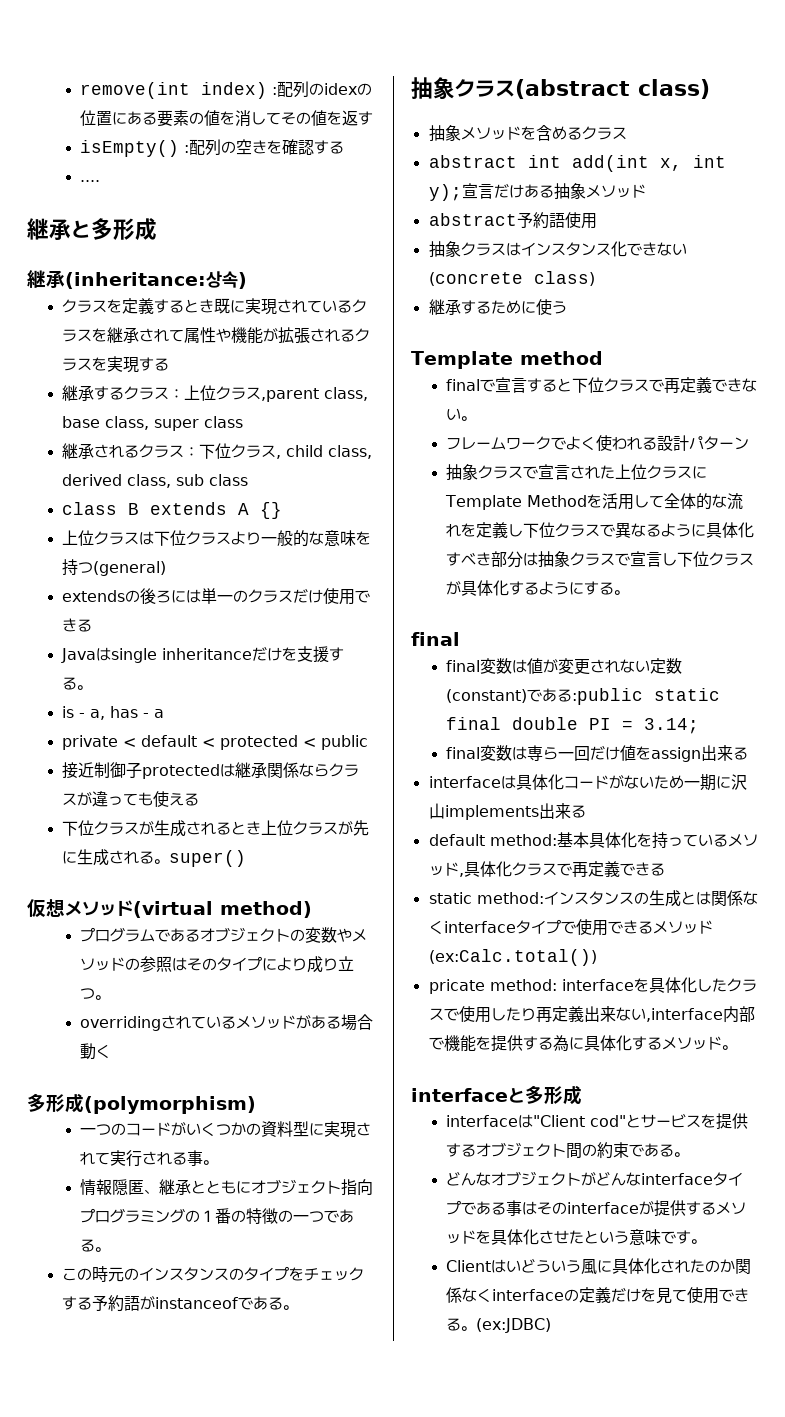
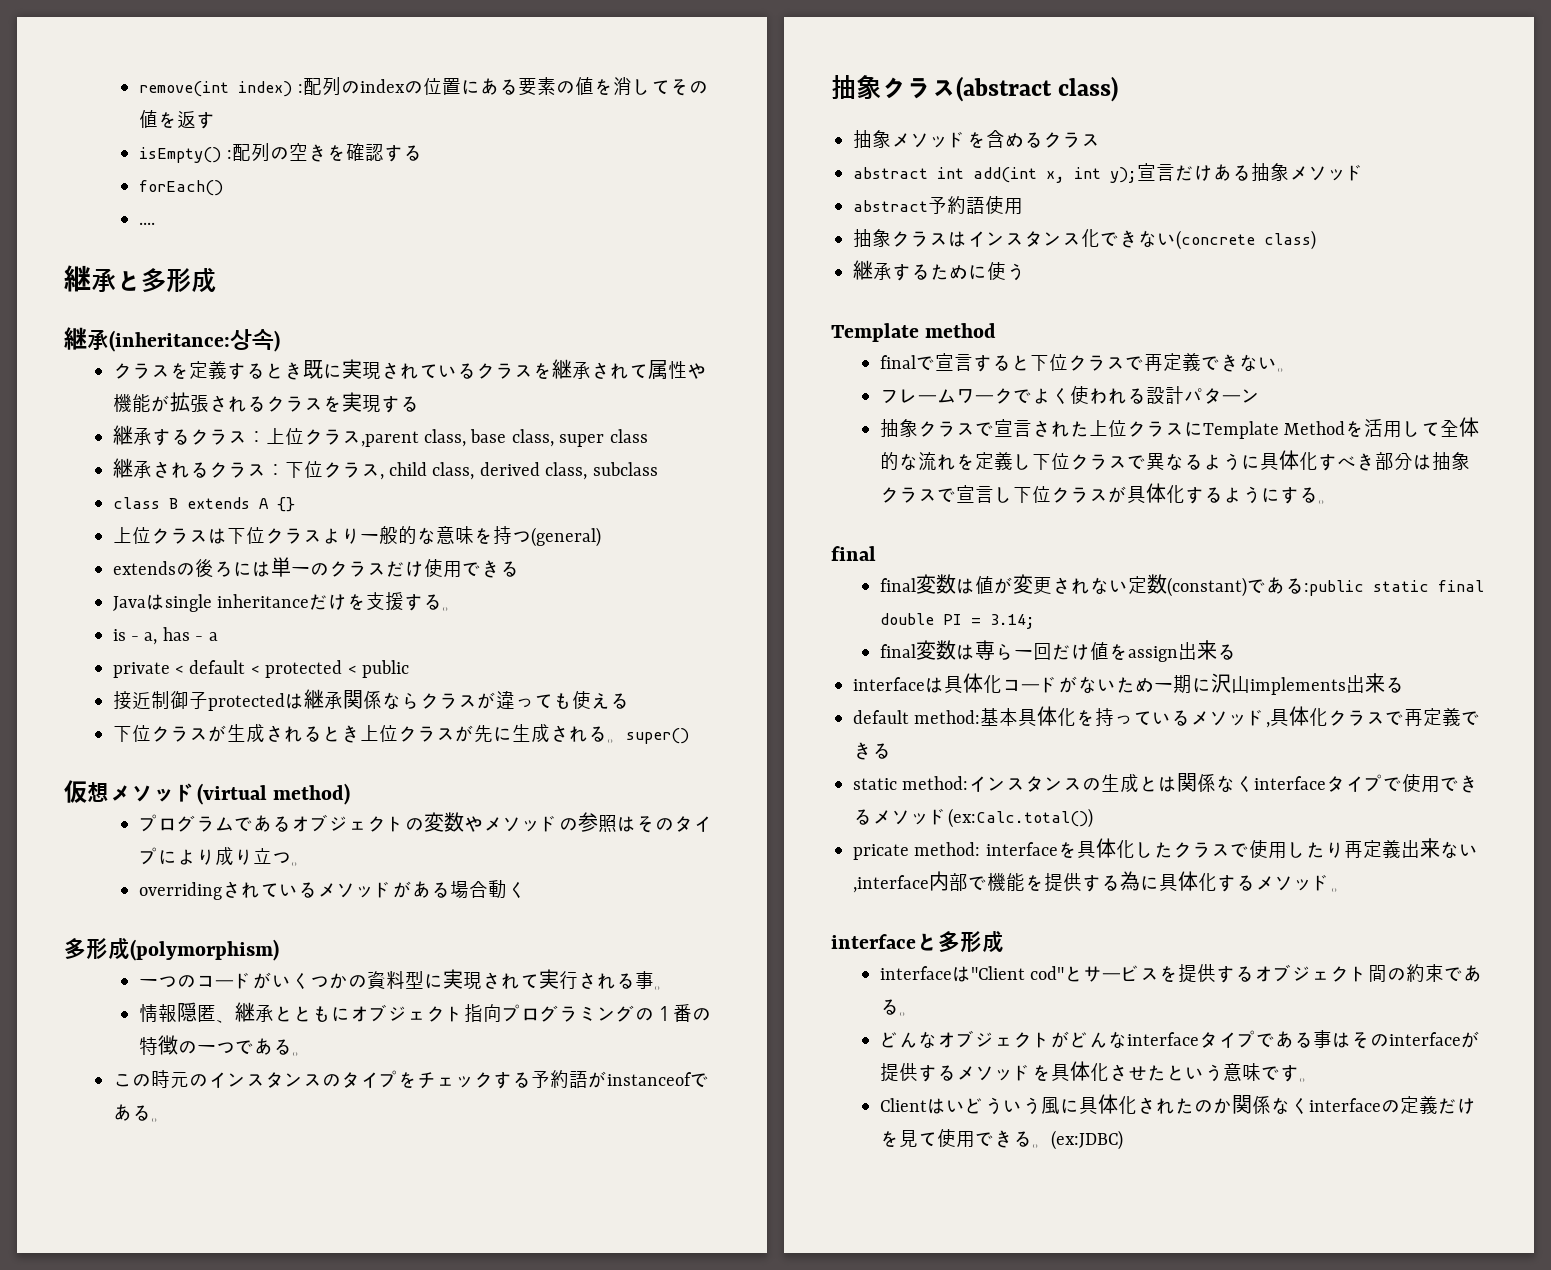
[324,83,358,95] idex -> [359,79,405,93] index
(345, 147) none -> [139,180,224,196] // forEach()
[176,474,249,486] sub class -> [592,462,658,476] subclass

